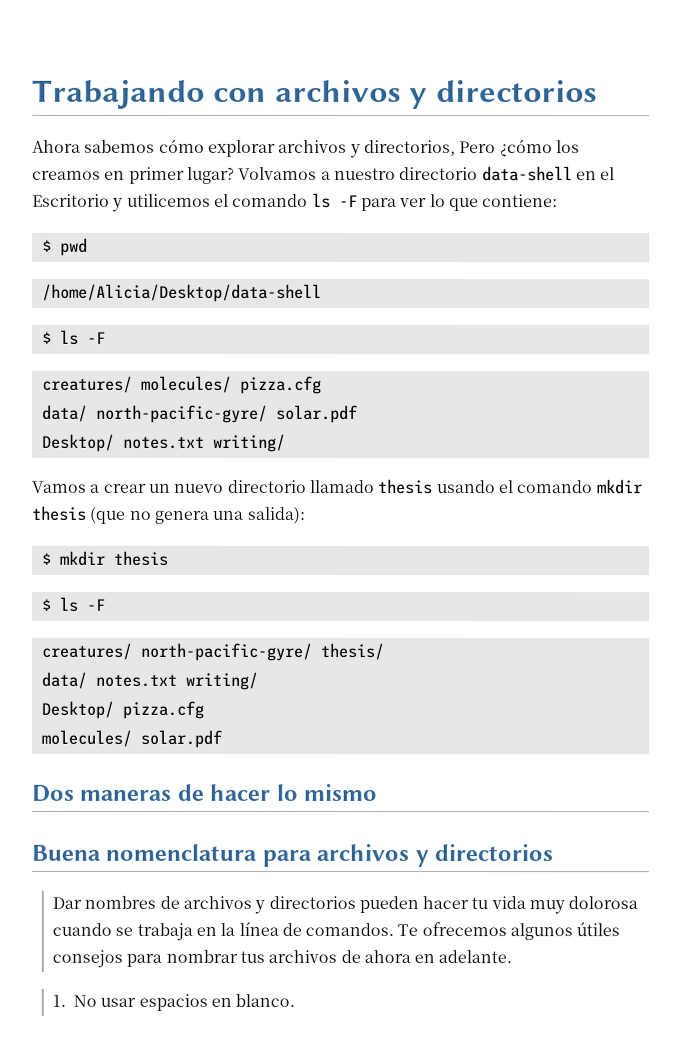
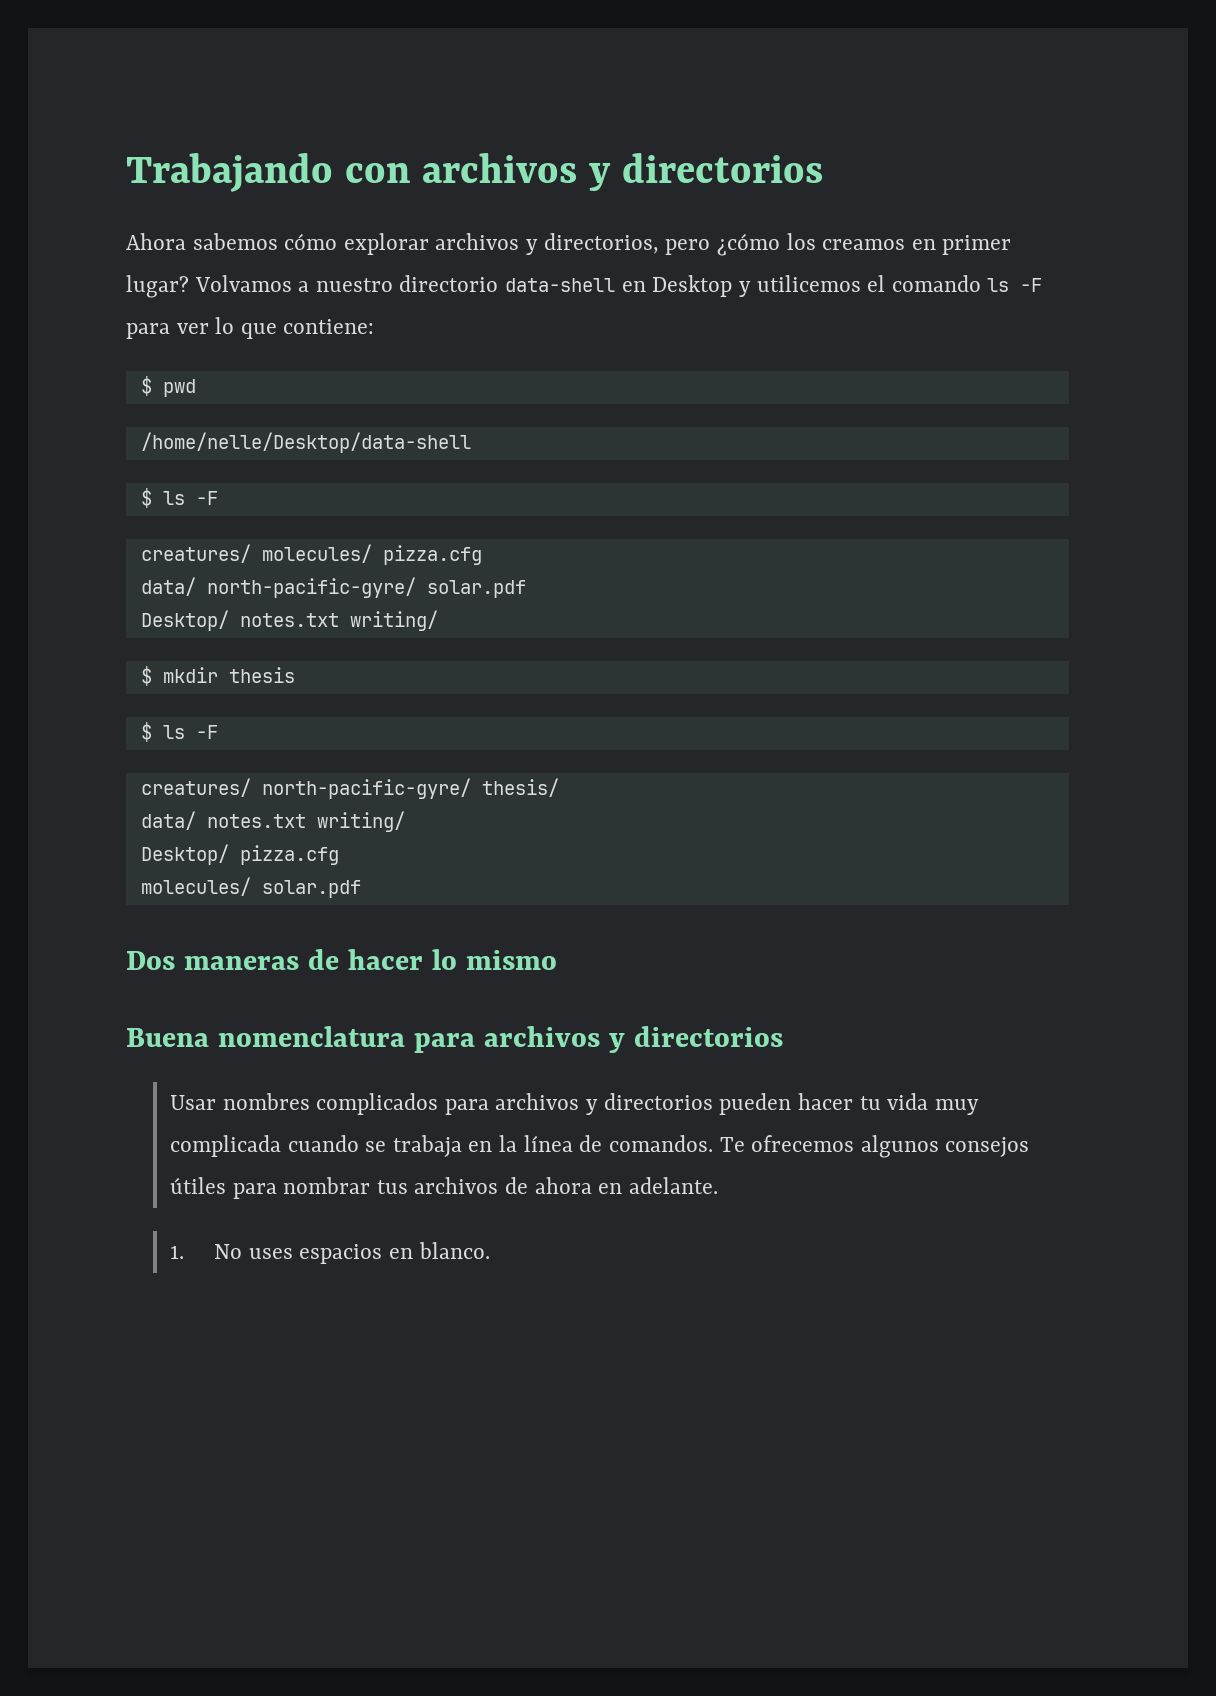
[459,141,497,154] Pero -> [665,239,711,255] pero
[600,167,616,181] [32,193,110,207] el Escritorio -> [652,275,733,297] Desktop
[41,283,322,302] /home/Alicia/Desktop/data-shell -> [140,432,471,453] /home/nelle/Desktop/data-shell
[32,479,643,495] [31,505,306,524] // Vamos a crear un nuevo directorio llamado thesis usando el comando mkdir thesis (que no genera una salida): -> (438, 620) none
[51,895,180,909] Dar nombres de -> [170,1093,489,1115] Usar nombres complicados para
[568,896,639,910] dolorosa -> [170,1135,282,1157] complicada
[576,922,621,937] [51,949,123,968] útiles consejos -> [945,1137,1030,1157] [170,1177,227,1194] consejos útiles
[100,997,137,1007] usar -> [248,1248,293,1259] uses

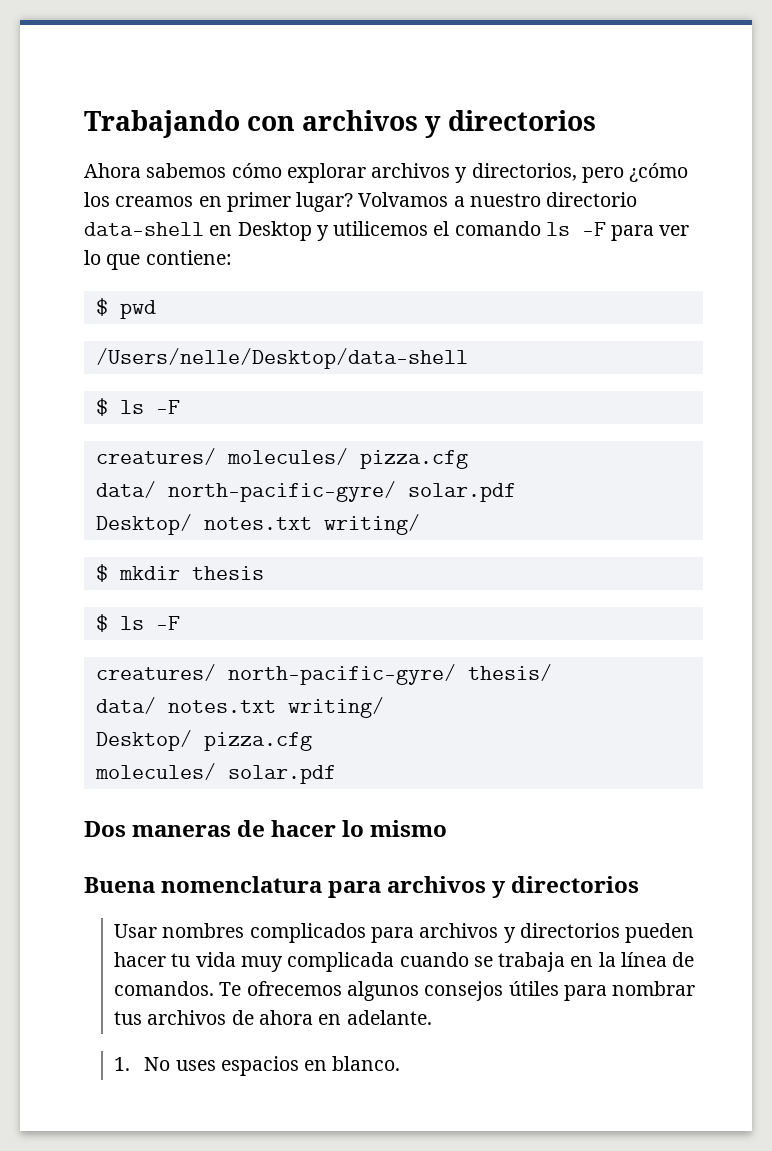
[140,432,471,453] /home/nelle/Desktop/data-shell -> [95,348,468,369] /Users/nelle/Desktop/data-shell

